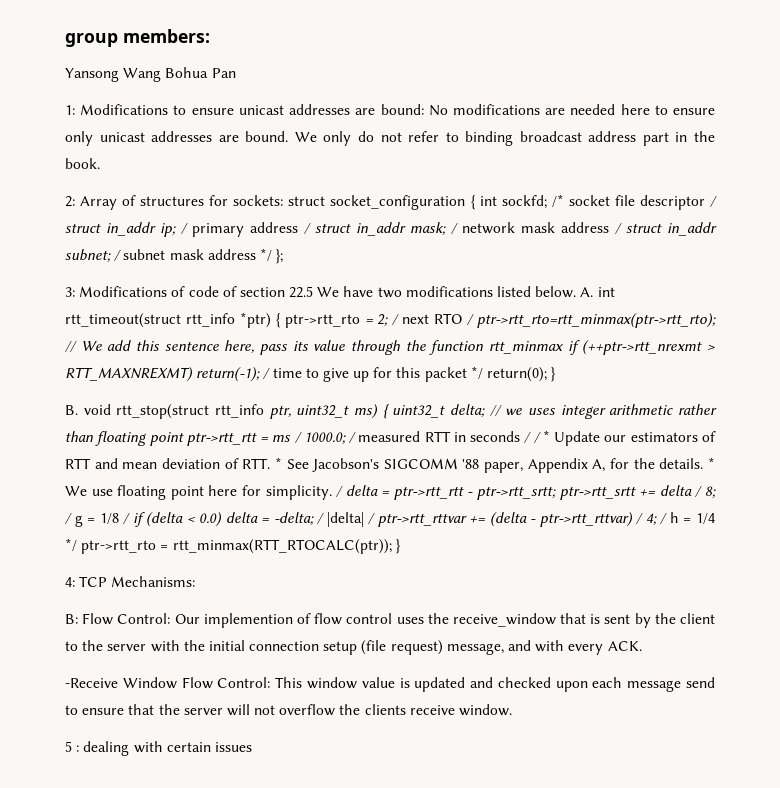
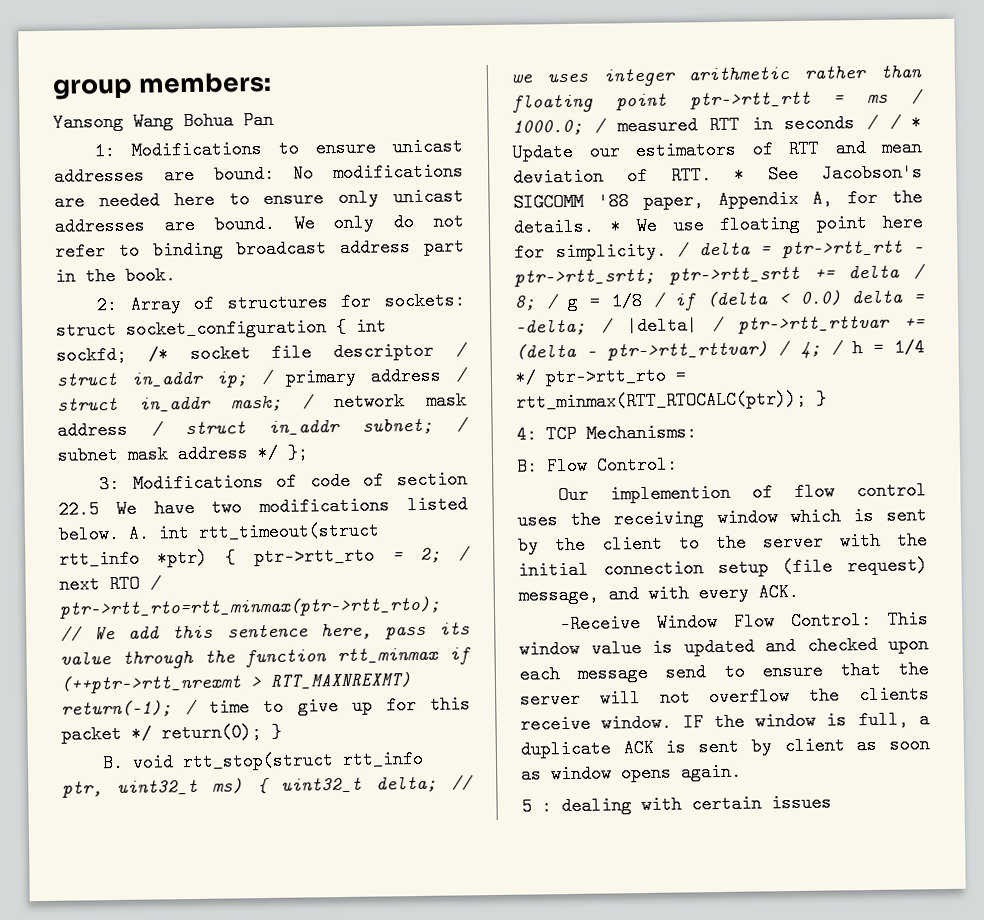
(171, 618) none -> (678, 465) //
[452,613,587,627] receive_window that -> [613,507,841,529] receiving window which
(513, 710) none -> [682,710,930,732] [520,735,930,759] [521,762,742,784] IF the window is full, a duplicate ACK is sent by client as soon as window opens again.

